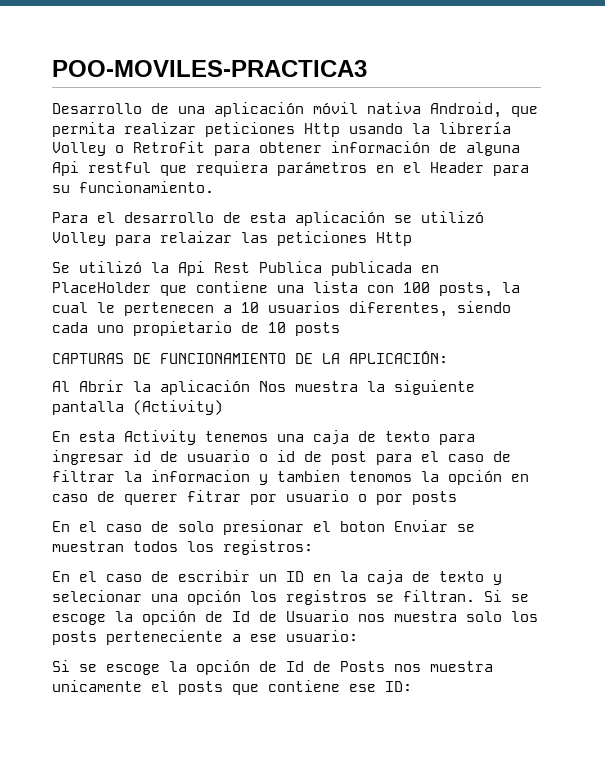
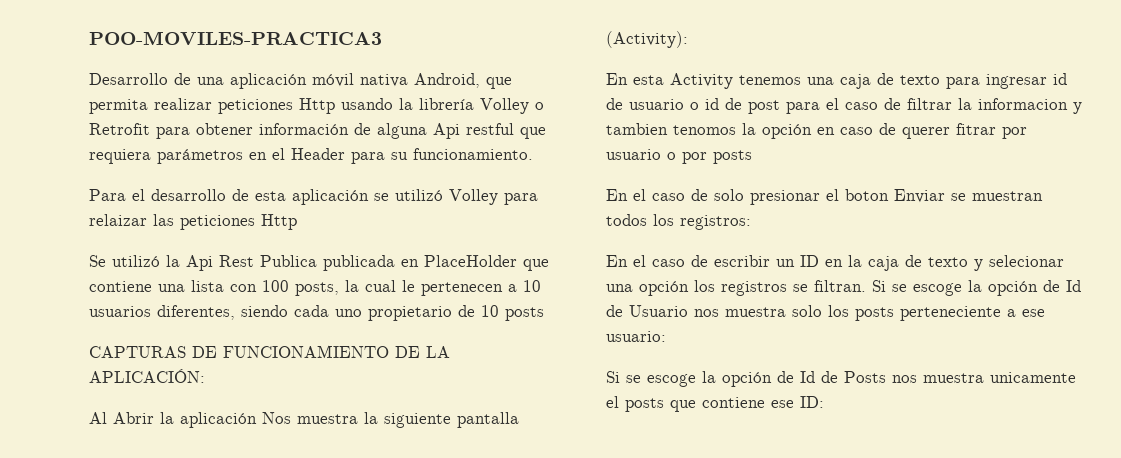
[133,400,223,415] (Activity) -> [606,31,688,48] (Activity):

